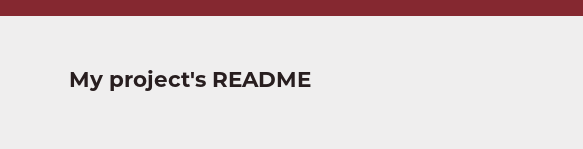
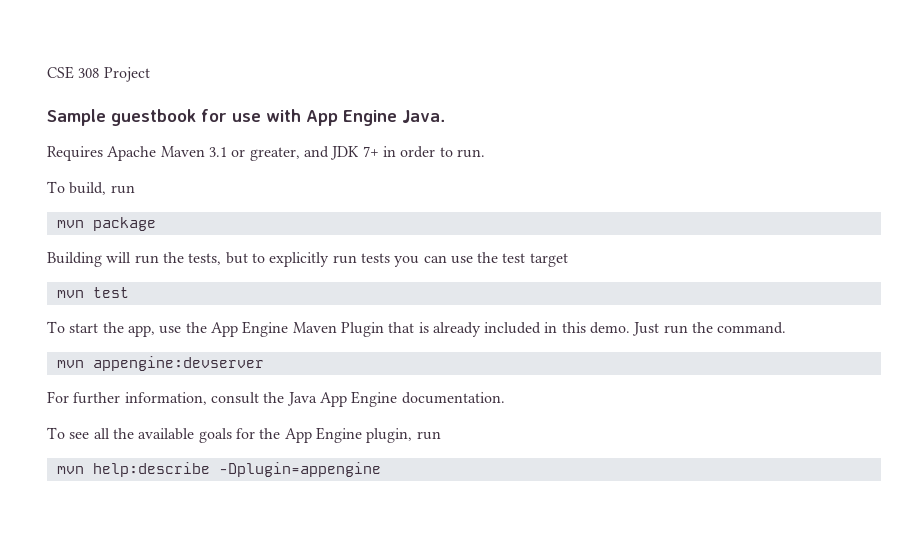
[69,70,311,91] My project's README -> [47,66,150,82] [47,109,445,126] [47,146,485,161] [47,181,135,195] [56,217,156,231] [47,252,568,267] [56,287,129,298] [47,321,787,337] [56,356,264,371] [47,391,505,407] [47,427,441,443] [56,462,381,477] CSE 308 Project // Sample guestbook for use with App Engine Java. // Requires Apache Maven 3.1 or greater, and JDK 7+ in order to run. // To build, run // mvn package // Building will run the tests, but to explicitly run tests you can use the test target // mvn test // To start the app, use the App Engine Maven Plugin that is already included in this demo. Just run the command. // mvn appengine:devserver // For further information, consult the Java App Engine documentation. // To see all the available goals for the App Engine plugin, run // mvn help:describe -Dplugin=appengine

